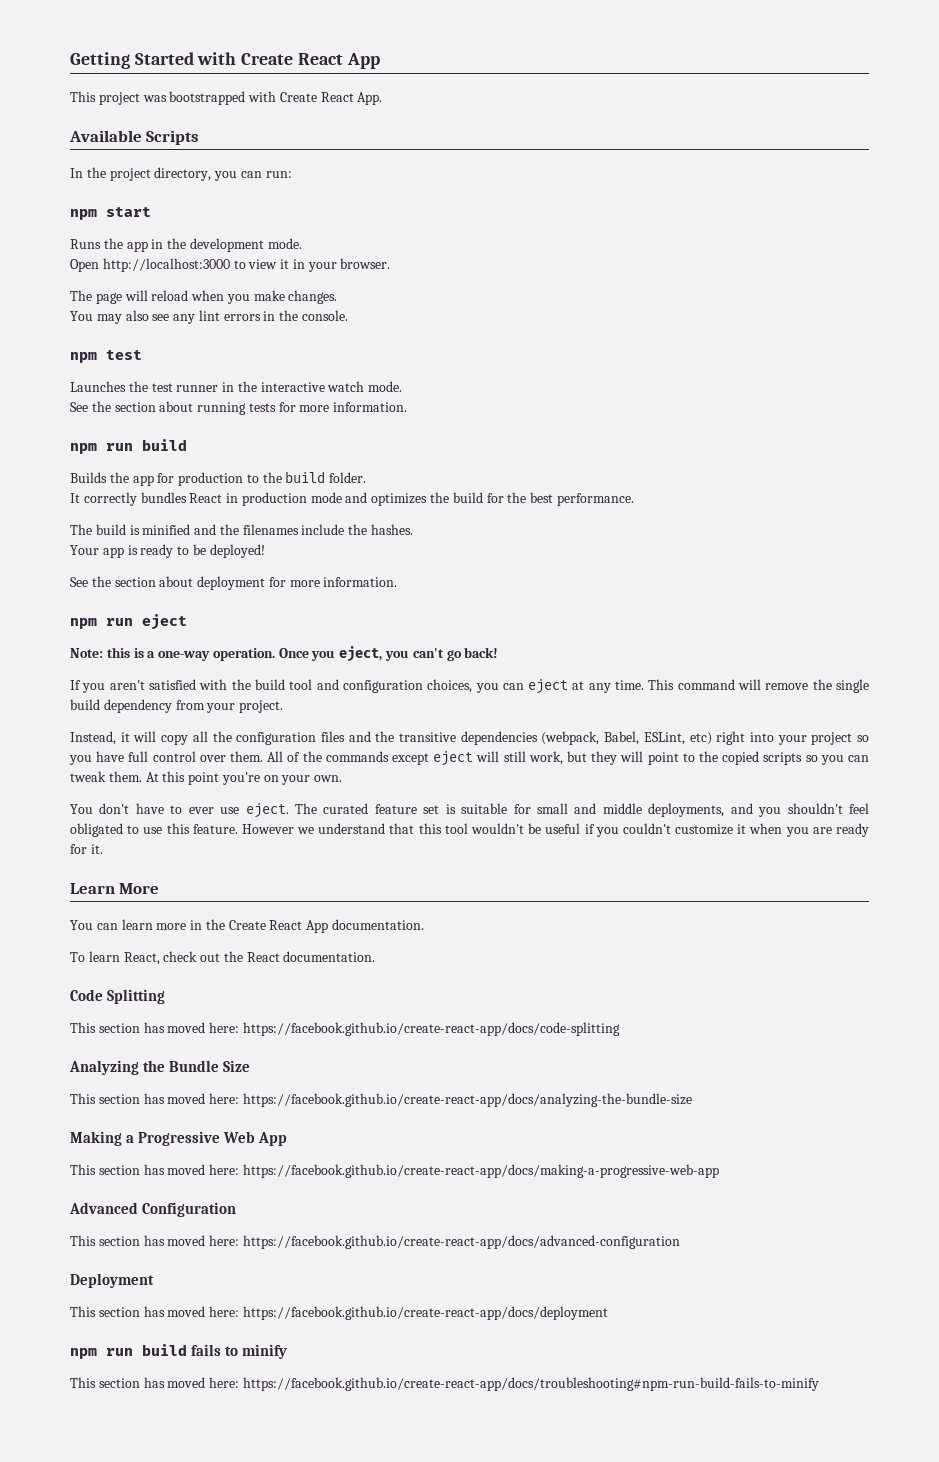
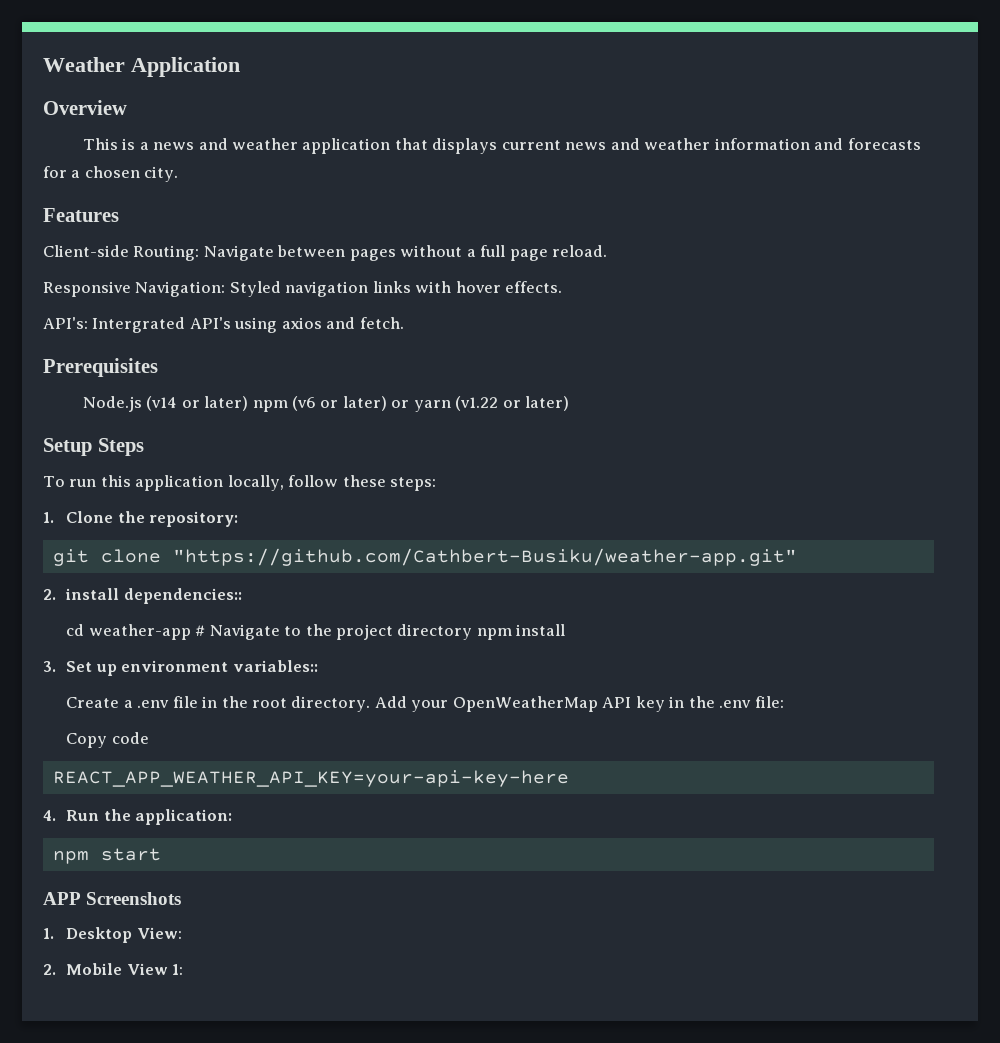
[70,52,380,69] [70,91,383,105] [69,130,200,145] [70,167,292,181] [70,207,151,220] [70,238,302,252] [70,258,391,272] [70,290,338,304] [70,310,349,324] [70,350,142,363] [70,381,403,392] [70,401,408,415] [70,439,187,454] [70,471,367,486] [70,492,634,506] [70,524,414,535] [70,544,265,558] [70,576,398,590] [70,614,187,630] [70,646,499,662] [70,679,870,694] [70,699,284,713] [70,731,870,745] [69,751,870,766] [70,771,343,785] [70,803,870,818] [70,823,869,837] [70,844,103,854] [70,883,160,894] [70,919,425,933] [70,951,376,965] [70,989,166,1004] [70,1022,620,1036] [69,1060,251,1075] [70,1093,692,1107] [70,1131,288,1146] [70,1164,719,1178] [69,1202,237,1217] [70,1235,680,1249] [70,1273,154,1288] [70,1306,608,1320] [70,1344,288,1359] [70,1377,819,1391] Getting Started with Create React App // This project was bootstrapped with Create React App. // Available Scripts // In the project directory, you can run: // npm start // Runs the app in the development mode. // Open http://localhost:3000 to view it in your browser. // The page will reload when you make changes. // You may also see any lint errors in the console. // npm test // Launches the test runner in the interactive watch mode. // See the section about running tests for more information. // npm run build // Builds the app for production to the build folder. // It correctly bundles React in production mode and optimizes the build for the best performance. // The build is minified and the filenames include the hashes. // Your app is ready to be deployed! // See the section about deployment for more information. // npm run eject // Note: this is a one-way operation. Once you eject, you can't go back! // If you aren't satisfied with the build tool and configuration choices, you can eject at any time. This command will remove the single build dependency from your project. // Instead, it will copy all the configuration files and the transitive dependencies (webpack, Babel, ESLint, etc) right into your project so you have full control over them. All of the commands except eject will still work, but they will point to the copied scripts so you can tweak them. At this point you're on your own. // You don't have to ever use eject. The curated feature set is suitable for small and middle deployments, and you shouldn't feel obligated to use this feature. However we understand that this tool wouldn't be useful if you couldn't customize it when you are ready for it. // Learn More // You can learn more in the Create React App documentation. // To learn React, check out the React documentation. // Code Splitting // This section has moved here: https://facebook.github.io/create-react-app/docs/code-splitting // Analyzing the Bundle Size // This section has moved here: https://facebook.github.io/create-react-app/docs/analyzing-the-bundle-size // Making a Progressive Web App // This section has moved here: https://facebook.github.io/create-react-app/docs/making-a-progressive-web-app // Advanced Configuration // This section has moved here: https://facebook.github.io/create-react-app/docs/advanced-configuration // Deployment // This section has moved here: https://facebook.github.io/create-react-app/docs/deployment // npm run build fails to minify // This section has moved here: https://facebook.github.io/create-react-app/docs/troubleshooting#npm-run-build-fails-to-minify -> [43,57,240,77] [43,100,127,115] [82,138,921,154] [43,166,179,182] [43,208,119,222] [43,245,608,261] [43,281,563,297] [43,317,404,333] [43,358,158,377] [82,396,570,412] [43,438,144,456] [43,475,437,491] [43,511,239,527] [52,548,797,566] [43,588,242,604] [66,624,566,640] [43,660,318,676] [66,696,784,712] [66,732,149,748] [52,770,569,787] [43,809,233,825] [52,848,161,864] [43,892,182,905] [43,927,182,943] [43,963,184,975] Weather Application // Overview // This is a news and weather application that displays current news and weather information and forecasts for a chosen city. // Features // Client-side Routing: Navigate between pages without a full page reload. // Responsive Navigation: Styled navigation links with hover effects. // API's: Intergrated API's using axios and fetch. // Prerequisites // Node.js (v14 or later) npm (v6 or later) or yarn (v1.22 or later) // Setup Steps // To run this application locally, follow these steps: // 1. Clone the repository: // git clone "https://github.com/Cathbert-Busiku/weather-app.git" // 2. install dependencies:: // cd weather-app # Navigate to the project directory npm install // 3. Set up environment variables:: // Create a .env file in the root directory. Add your OpenWeatherMap API key in the .env file: // Copy code // REACT_APP_WEATHER_API_KEY=your-api-key-here // 4. Run the application: // npm start // APP Screenshots // 1. Desktop View: // 2. Mobile View 1:

